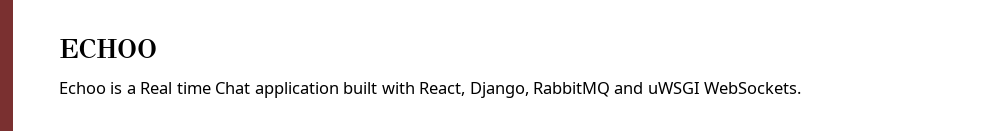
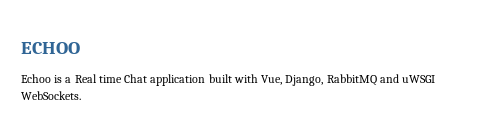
[419,82,466,96] React, -> [261,75,283,85] Vue,

